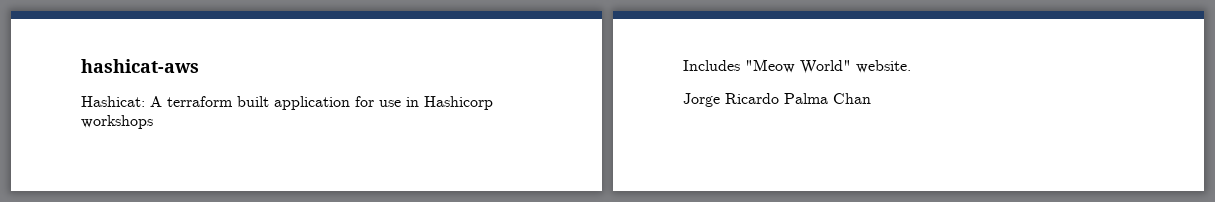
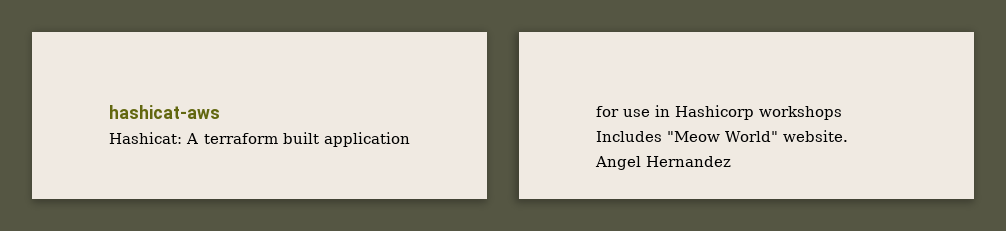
[683,93,871,107] Jorge Ricardo Palma Chan -> [595,156,731,170] Angel Hernandez

